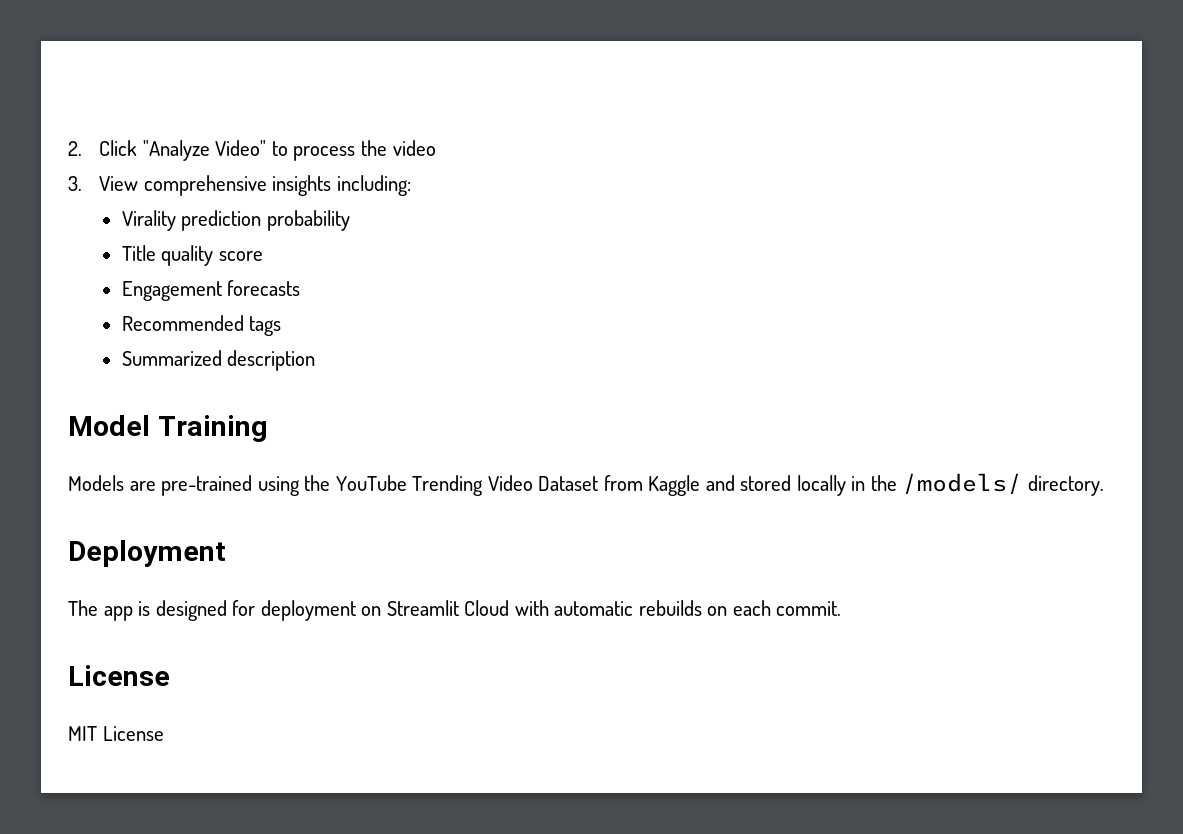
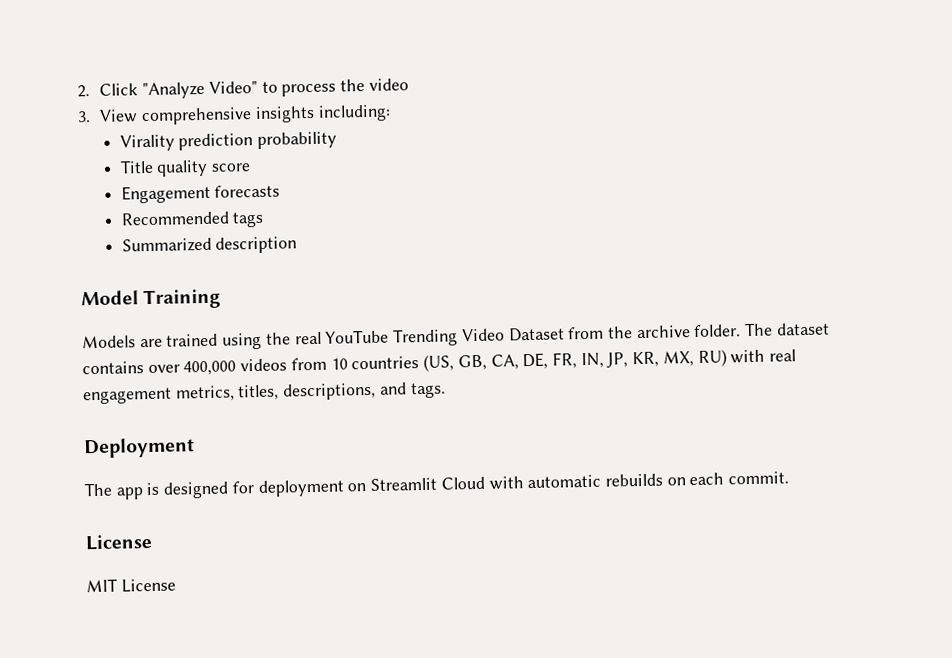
[161,475,253,496] pre-trained -> [166,333,219,347] trained
(331, 483) none -> [294,331,322,345] real
[648,473,1105,496] Kaggle and stored locally in the /models/ directory. -> [606,322,830,339] [82,349,797,376] [83,382,446,405] the archive folder. The dataset contains over 400,000 videos from 10 countries (US, GB, CA, DE, FR, IN, JP, KR, MX, RU) with real engagement metrics, titles, descriptions, and tags.

